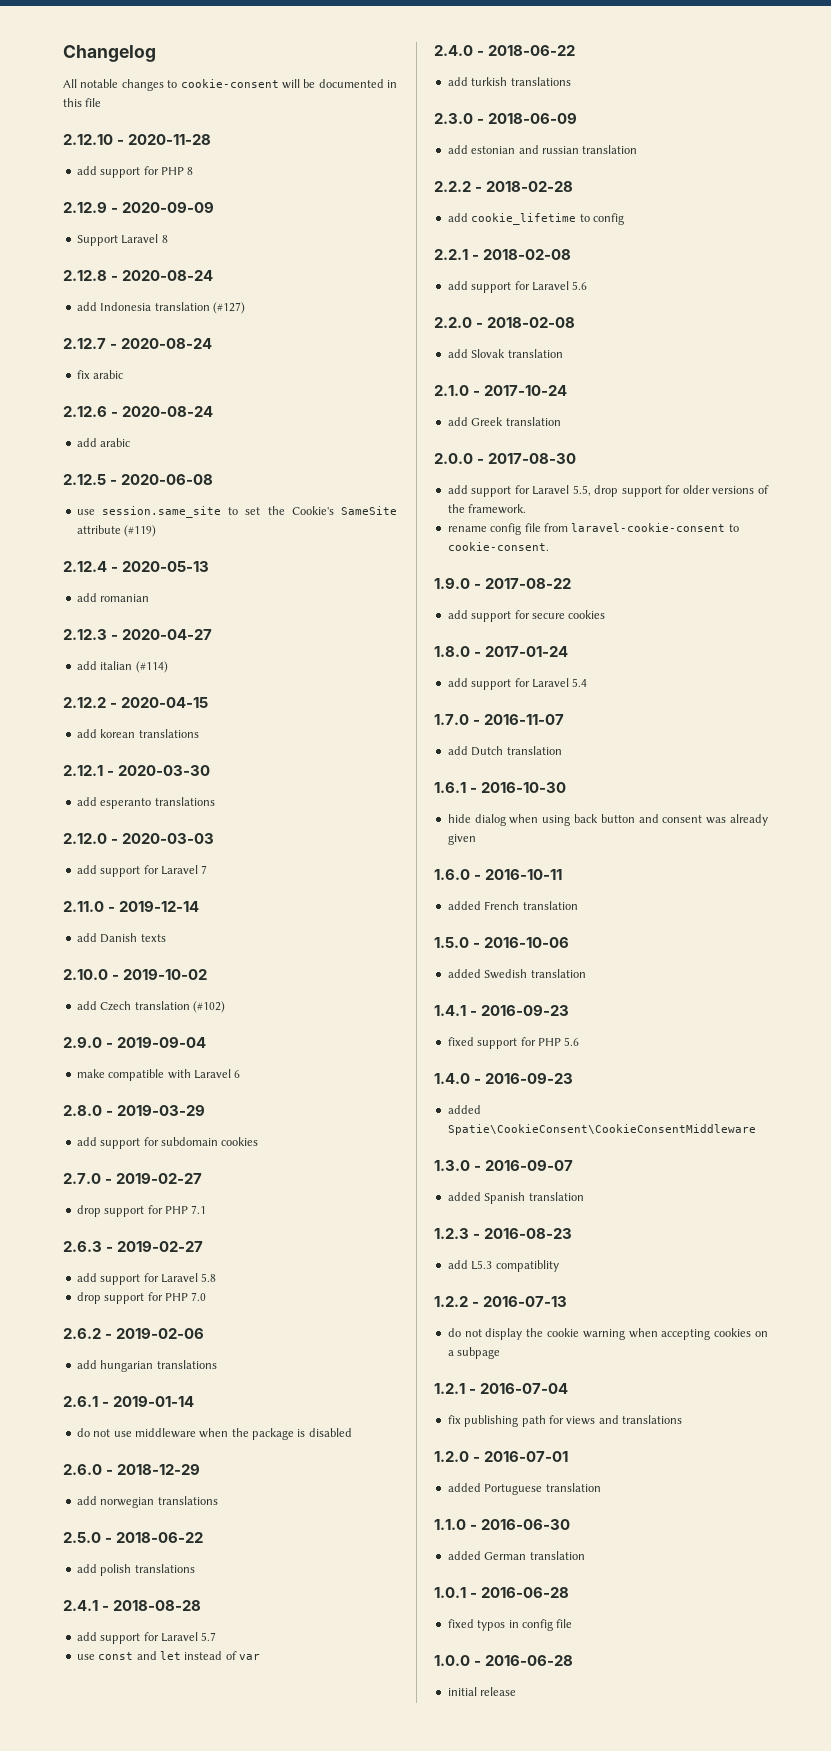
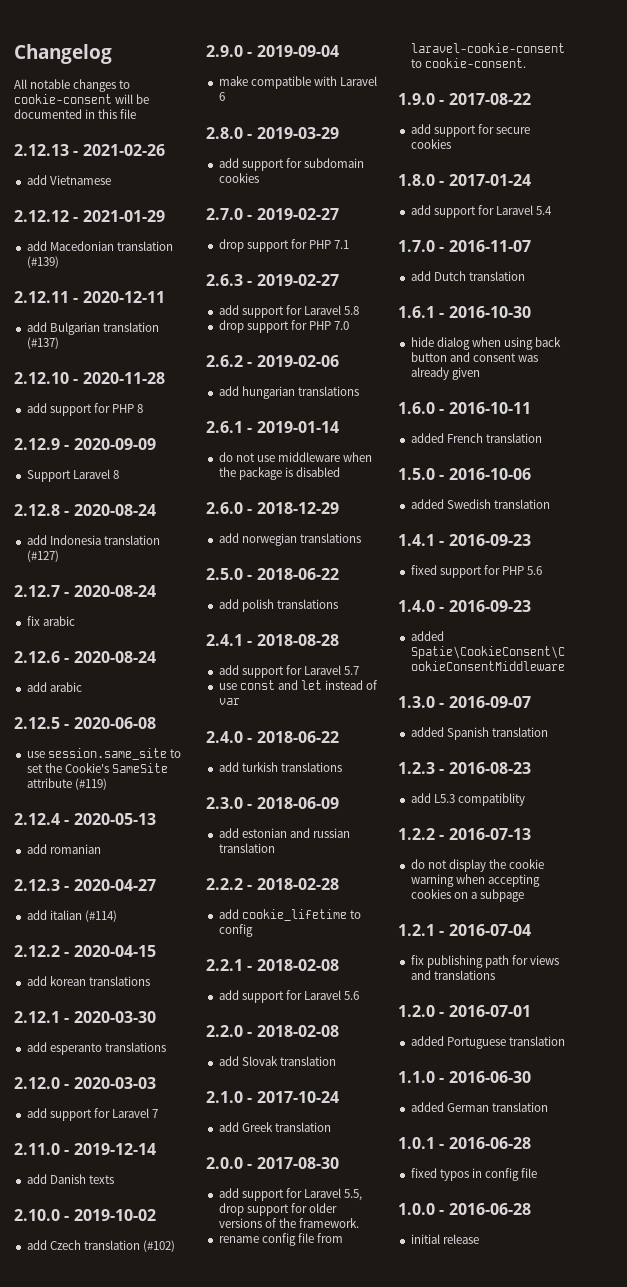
(102, 102) none -> [14,144,165,156] [26,175,111,185] [14,210,165,222] [26,241,173,251] [26,256,59,268] [14,291,165,303] [26,322,159,335] [26,337,59,349] // 2.12.13 - 2021-02-26 // add Vietnamese // 2.12.12 - 2021-01-29 // add Macedonian translation (#139) // 2.12.11 - 2020-12-11 // add Bulgarian translation (#137)

